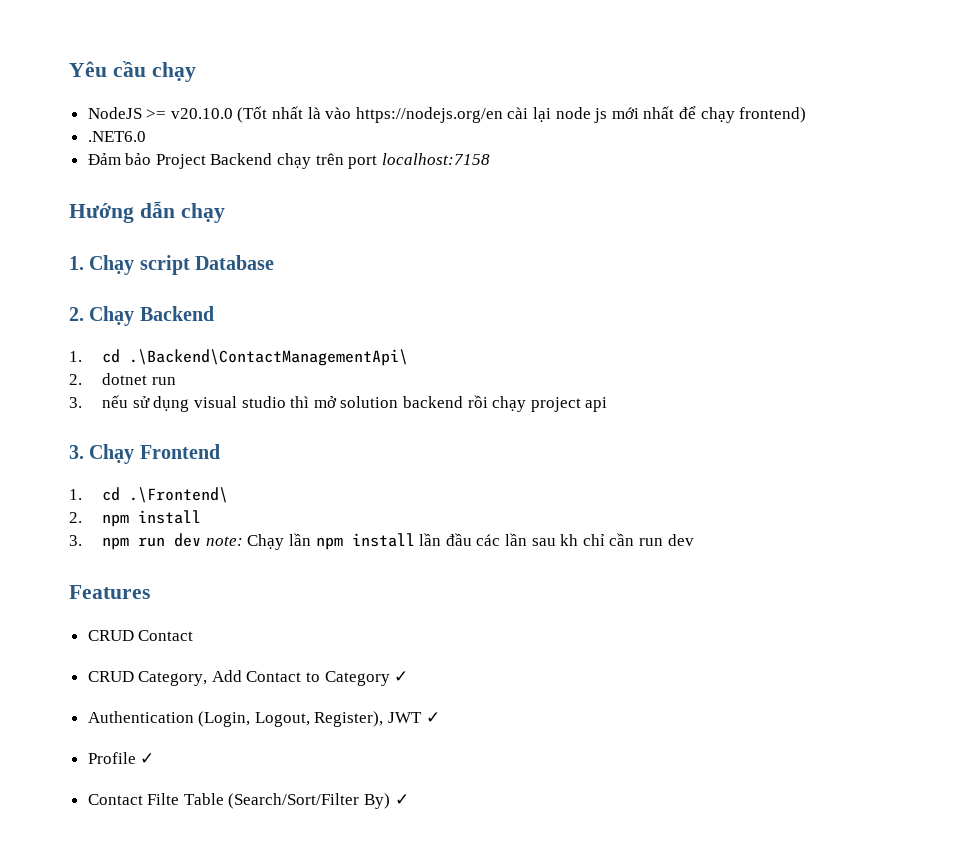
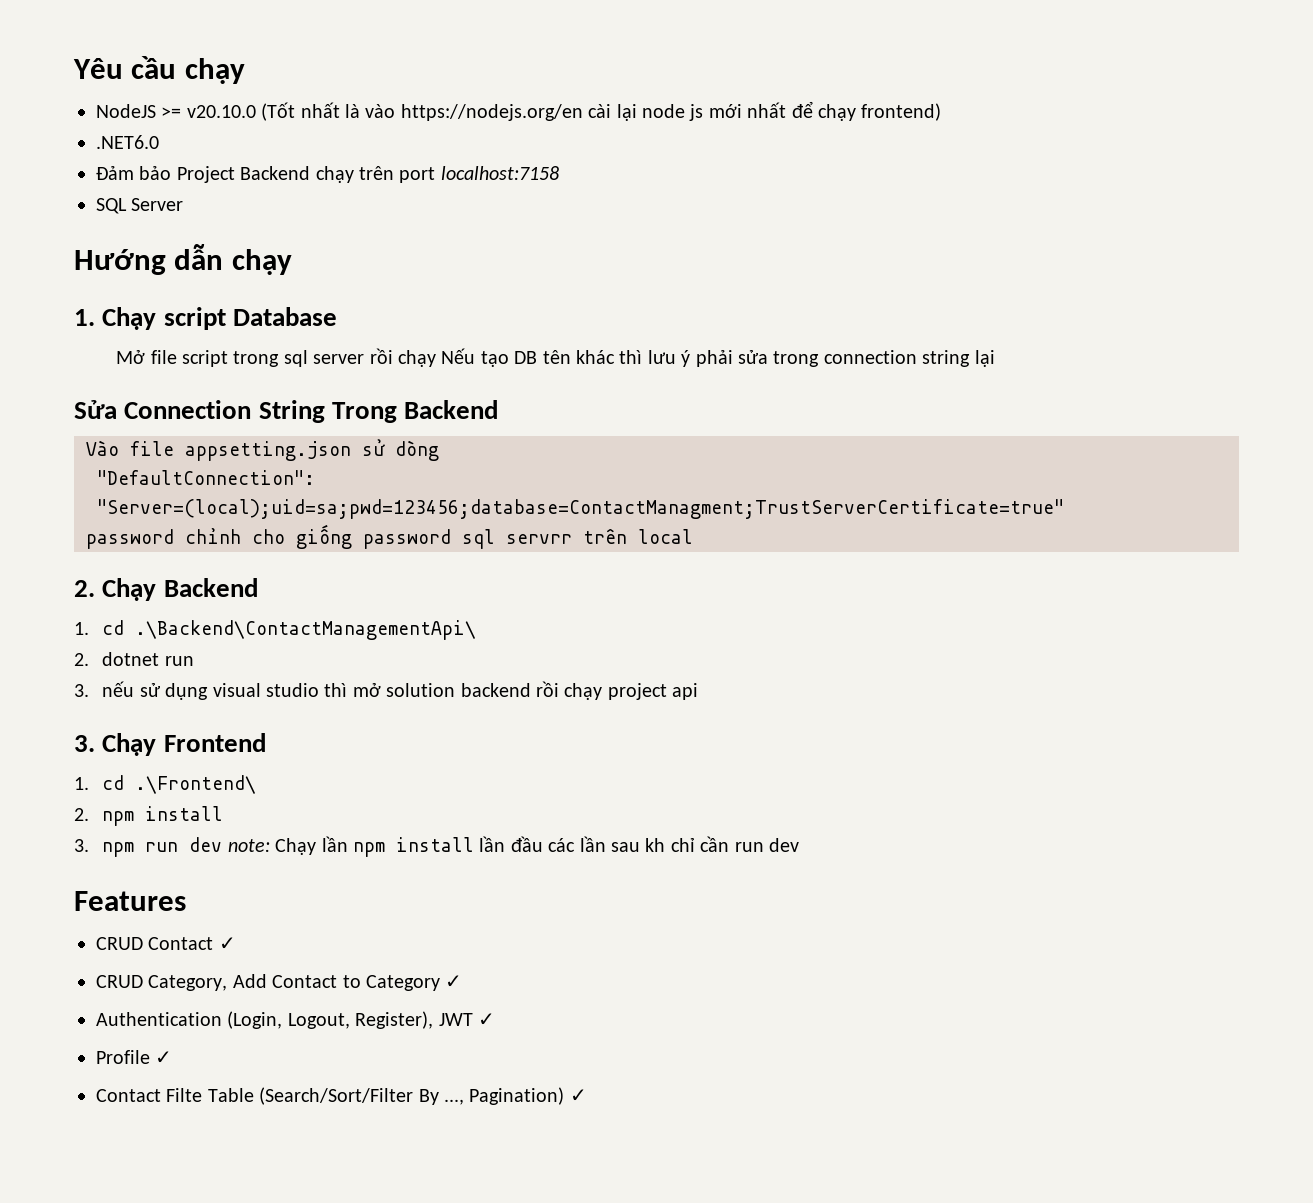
(490, 159) none -> [96,198,184,214] // SQL Server
(275, 262) none -> [116,348,995,367] [74,400,499,423] [86,439,439,461] [97,470,315,485] [97,499,1064,519] [86,524,693,549] // Mở file script trong sql server rồi chạy Nếu tạo DB tên khác thì lưu ý phải sửa trong connection string lại // Sửa Connection String Trong Backend // Vào file appsetting.json sử dòng // "DefaultConnection": "Server=(local);uid=sa;pwd=123456;database=ContactManagment;TrustServerCertificate=true" // password chỉnh cho giống password sql servrr trên local
(194, 635) none -> [218,937,236,950] ✓
[364,793,391,809] By) -> [418,1087,565,1105] By ..., Pagination)

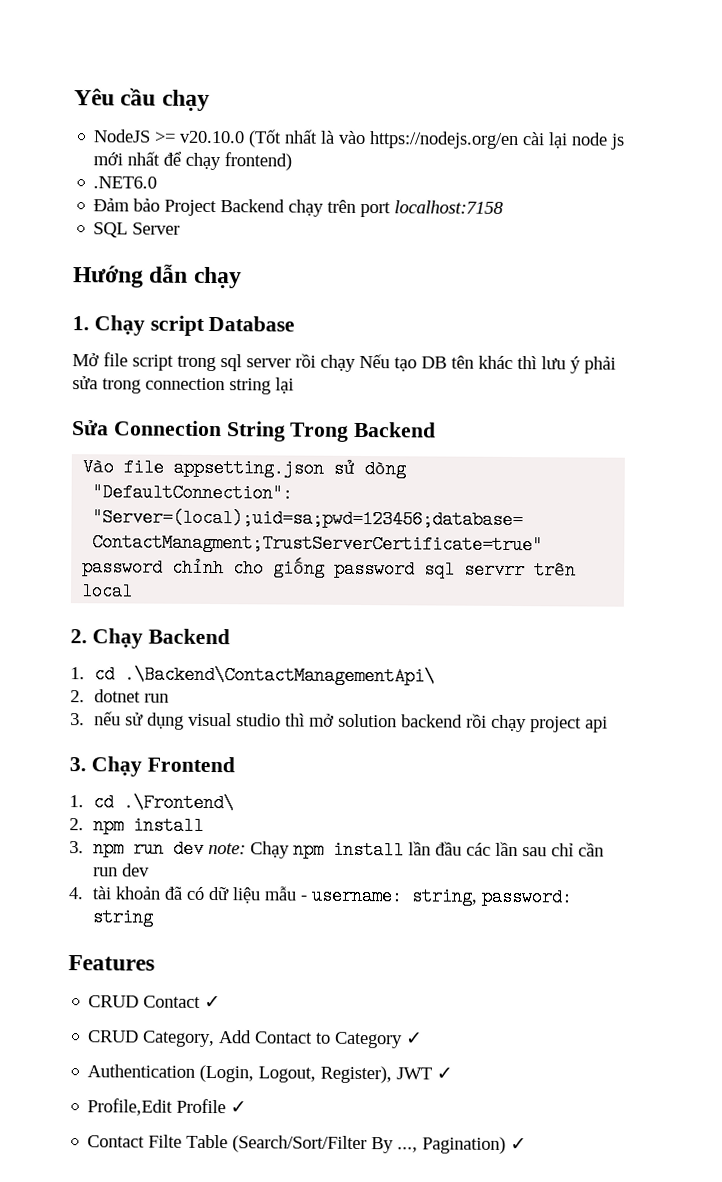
[321,836,348,852] lần -> (291, 850) none
[645,838,666,852] kh -> (548, 852) none
(799, 845) none -> [68,886,574,907] [92,908,154,927] // 4. tài khoản đã có dữ liệu mẫu - username: string, password: string
(495, 1019) none -> [87,1098,174,1116] Profile,Edit

